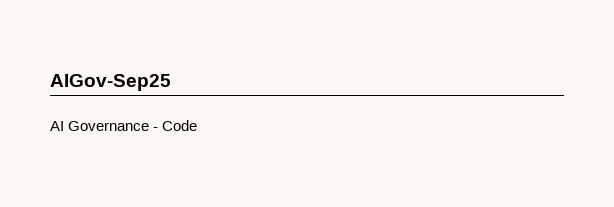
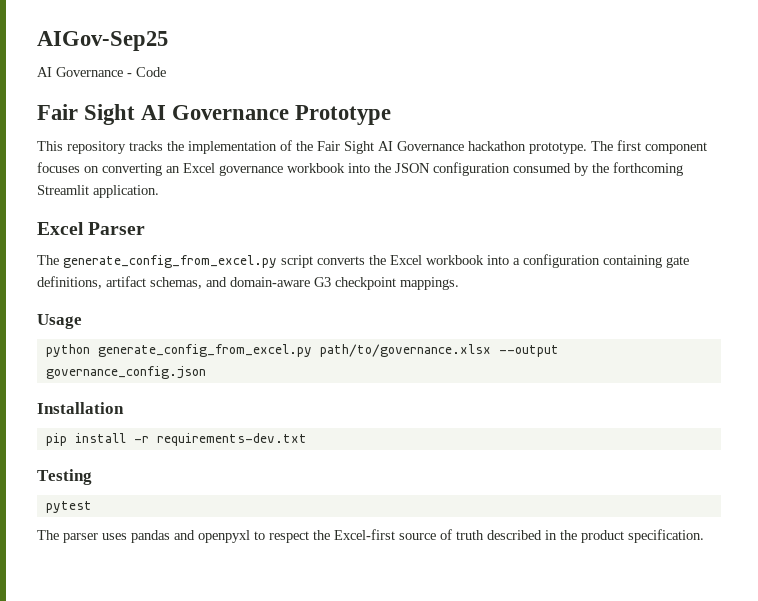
(198, 125) none -> [37,104,392,125] [37,140,707,154] [37,162,683,176] [37,185,159,198] [37,222,146,235] [37,254,689,268] [37,276,459,290] [37,314,82,329] [45,344,559,357] [45,366,206,379] [37,402,124,414] [45,433,307,446] [37,469,92,485] [45,501,92,513] [37,529,704,543] // Fair Sight AI Governance Prototype // This repository tracks the implementation of the Fair Sight AI Governance hackathon prototype. The first component focuses on converting an Excel governance workbook into the JSON configuration consumed by the forthcoming Streamlit application. // Excel Parser // The generate_config_from_excel.py script converts the Excel workbook into a configuration containing gate definitions, artifact schemas, and domain-aware G3 checkpoint mappings. // Usage // python generate_config_from_excel.py path/to/governance.xlsx --output governance_config.json // Installation // pip install -r requirements-dev.txt // Testing // pytest // The parser uses pandas and openpyxl to respect the Excel-first source of truth described in the product specification.

